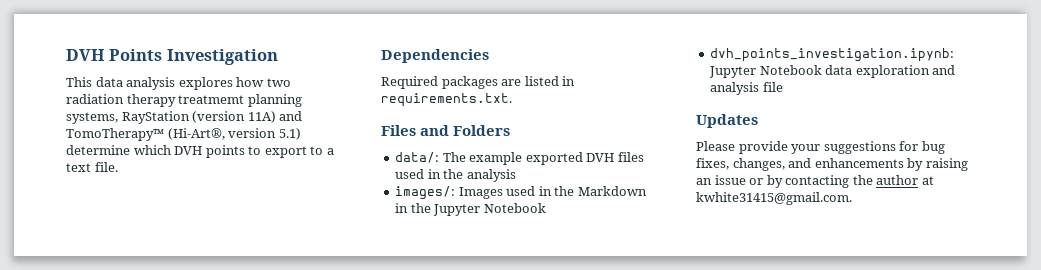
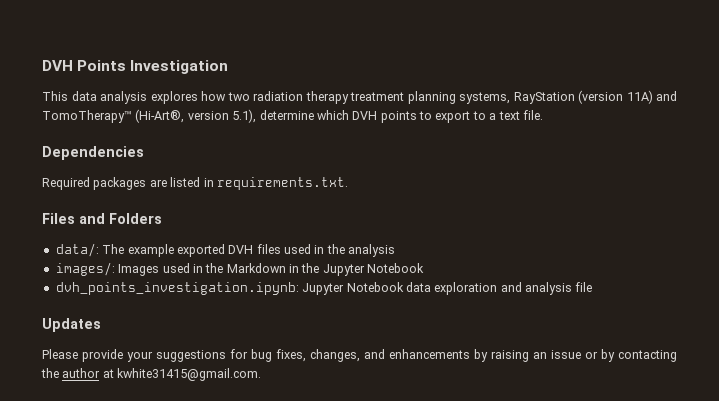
[178,95,245,104] treatmemt -> [350,92,404,101] treatment
[278,128,301,140] 5.1) -> [232,109,257,123] 5.1),

